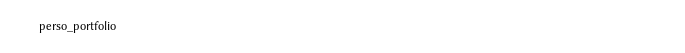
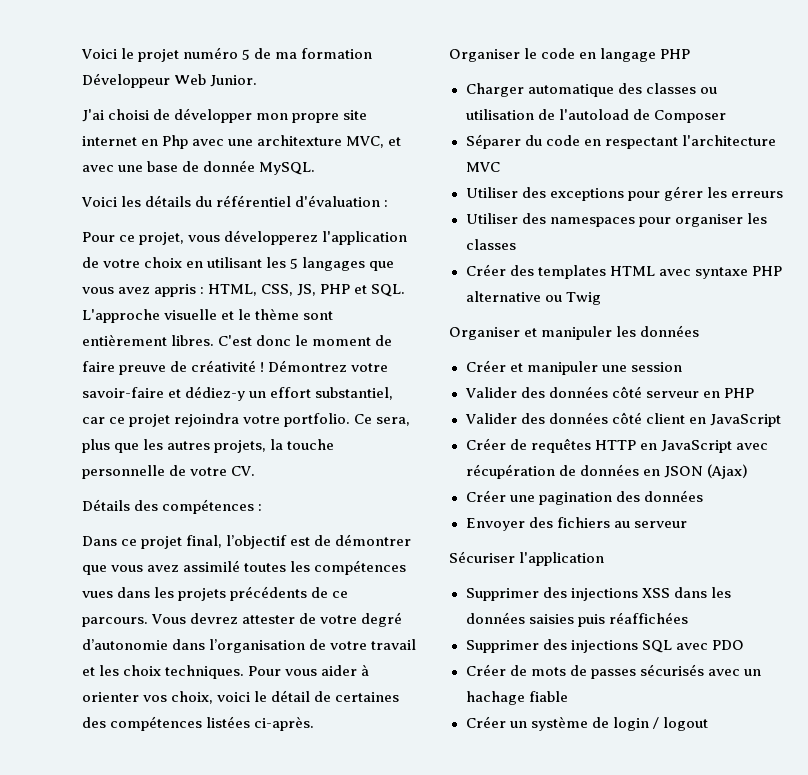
[39,21,116,33] perso_portfolio -> [81,47,373,62] [82,73,258,88] [82,108,368,123] [82,135,402,149] [82,160,316,175] [81,195,389,207] [82,230,408,245] [82,257,395,271] [82,284,406,297] [82,308,334,323] [82,334,393,346] [82,360,389,375] [82,386,394,401] [82,413,411,427] [82,439,335,453] [82,465,256,479] [82,499,263,514] [82,534,412,549] [82,560,407,575] [82,586,349,601] [82,612,403,627] [82,639,417,653] [82,664,370,679] [82,690,400,704] [82,716,315,731] [449,48,691,62] [465,83,717,97] [465,109,726,123] [465,134,776,149] [465,162,500,172] [465,186,783,201] [465,213,767,227] [465,239,516,250] [465,264,782,279] [465,291,601,305] [449,325,700,340] [465,360,682,375] [464,386,754,398] [464,412,781,427] [465,438,768,453] [465,464,748,479] [465,490,703,505] [465,517,687,531] [449,551,605,566] [465,587,731,601] [465,612,688,627] [465,639,744,653] [465,664,761,679] [465,691,568,705] [465,716,708,731] Voici le projet numéro 5 de ma formation Développeur Web Junior. // J'ai choisi de développer mon propre site internet en Php avec une architexture MVC, et avec une base de donnée MySQL. // Voici les détails du référentiel d'évaluation : // Pour ce projet, vous développerez l'application de votre choix en utilisant les 5 langages que vous avez appris : HTML, CSS, JS, PHP et SQL. L'approche visuelle et le thème sont entièrement libres. C'est donc le moment de faire preuve de créativité ! Démontrez votre savoir-faire et dédiez-y un effort substantiel, car ce projet rejoindra votre portfolio. Ce sera, plus que les autres projets, la touche personnelle de votre CV. // Détails des compétences : // Dans ce projet final, l’objectif est de démontrer que vous avez assimilé toutes les compétences vues dans les projets précédents de ce parcours. Vous devrez attester de votre degré d’autonomie dans l’organisation de votre travail et les choix techniques. Pour vous aider à orienter vos choix, voici le détail de certaines des compétences listées ci-après. // Organiser le code en langage PHP // Charger automatique des classes ou utilisation de l'autoload de Composer // Séparer du code en respectant l'architecture MVC // Utiliser des exceptions pour gérer les erreurs // Utiliser des namespaces pour organiser les classes // Créer des templates HTML avec syntaxe PHP alternative ou Twig // Organiser et manipuler les données // Créer et manipuler une session // Valider des données côté serveur en PHP // Valider des données côté client en JavaScript // Créer de requêtes HTTP en JavaScript avec récupération de données en JSON (Ajax) // Créer une pagination des données // Envoyer des fichiers au serveur // Sécuriser l'application // Supprimer des injections XSS dans les données saisies puis réaffichées // Supprimer des injections SQL avec PDO // Créer de mots de passes sécurisés avec un hachage fiable // Créer un système de login / logout

